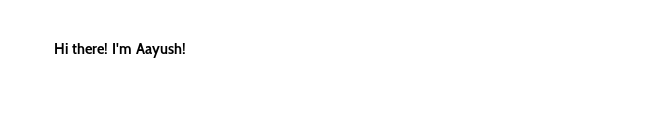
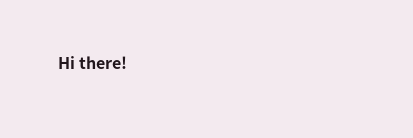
[111,43,186,58] I'm Aayush! -> (128, 62) none

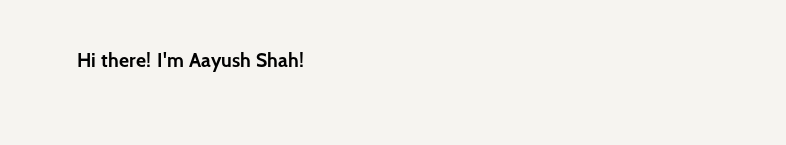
(128, 62) none -> [156,52,305,72] I'm Aayush Shah!

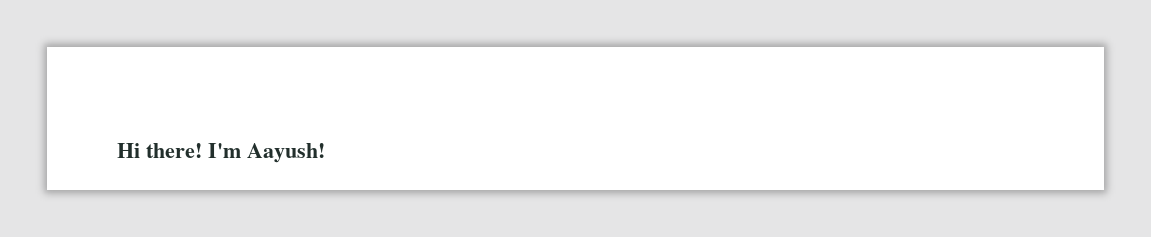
[188,52,305,72] Aayush Shah! -> [247,143,325,163] Aayush!

